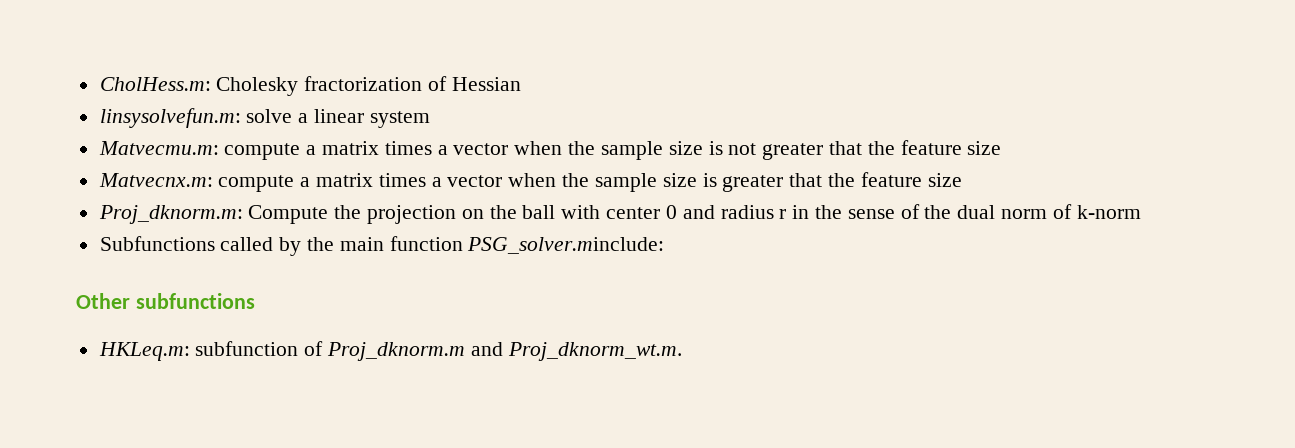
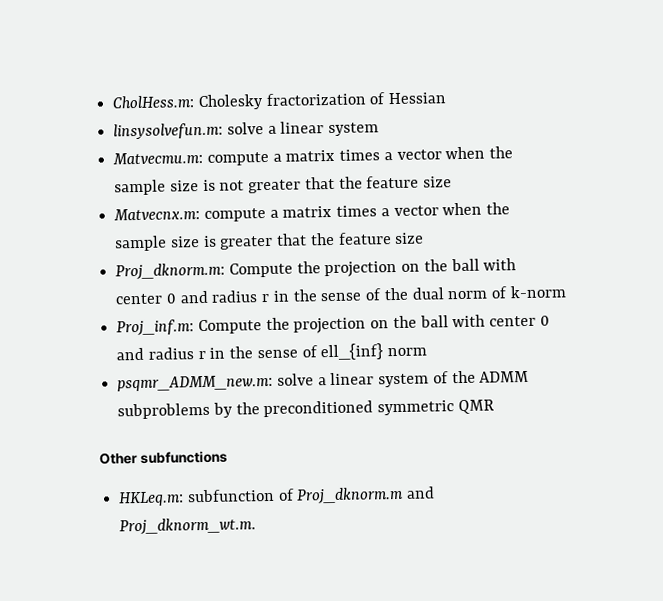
[99,236,665,256] Subfunctions called by the main function PSG_solver.minclude: -> [116,314,550,336] [116,343,428,361] [117,370,530,392] [117,399,494,420] Proj_inf.m: Compute the projection on the ball with center 0 and radius r in the sense of ell_{inf} norm // psqmr_ADMM_new.m: solve a linear system of the ADMM subproblems by the preconditioned symmetric QMR

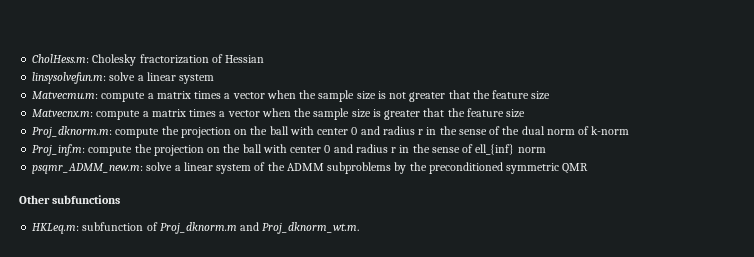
[228,262,293,278] Compute -> [115,128,160,138] compute
[197,319,262,335] Compute -> [88,146,133,156] compute

